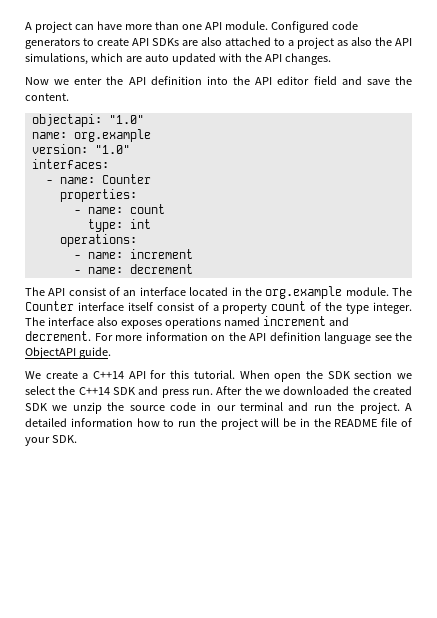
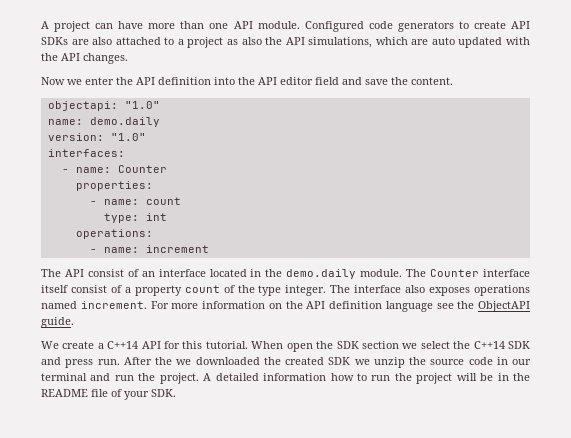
[73,129,151,142] org.example -> [89,117,160,127] demo.daily
[73,264,193,274] // - name: decrement -> (209, 249) none
[265,286,343,299] org.example -> [286,269,357,279] demo.daily
[262,316,349,326] [25,331,91,341] increment and decrement. -> [80,301,147,309] increment.

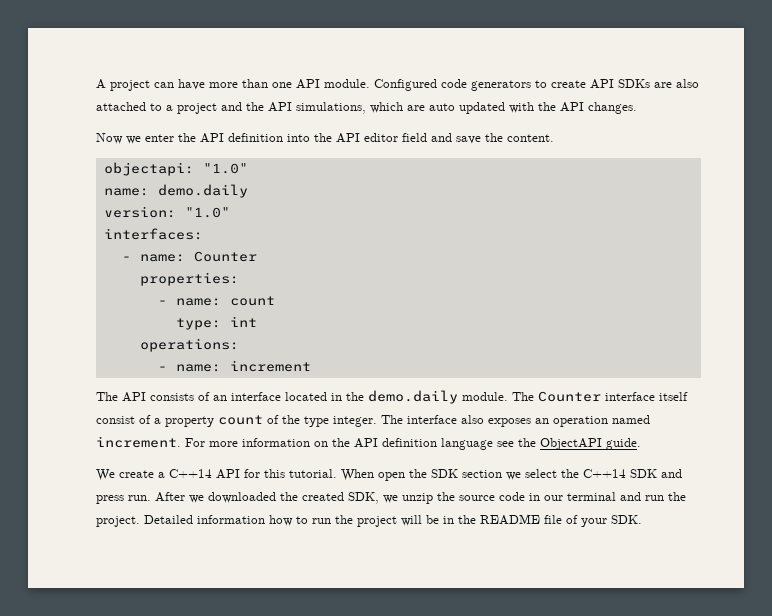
[226,37,262,45] as also -> [221,102,242,111] and
[87,269,124,277] consist -> [150,393,194,401] consists
[474,285,530,296] operations -> [535,416,608,427] an operation
[155,357,172,365] the -> (185, 497) none
[328,357,351,365] SDK -> [348,492,379,504] SDK,
[203,373,259,381] A detailed -> [144,515,193,524] Detailed

